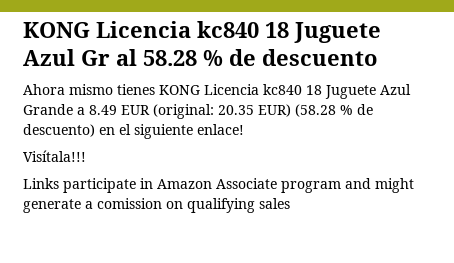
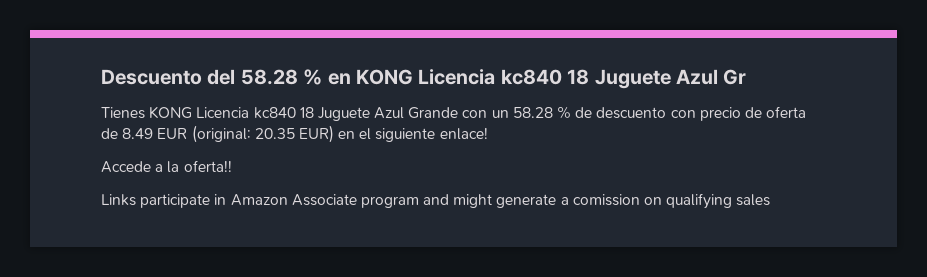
(23, 30) none -> [101,69,351,85] Descuento del 58.28 % en
[116,49,377,66] [23,84,155,95] al 58.28 % de descuento // Ahora mismo tienes -> [101,107,145,119] // Tienes
[77,107,85,115] a -> [462,106,807,121] [101,128,118,139] con un 58.28 % de descuento con precio de oferta de
[295,104,373,117] [23,124,95,137] (58.28 % de descuento) -> (334, 134) none
[23,150,86,162] Visítala!!! -> [101,160,232,173] Accede a la oferta!!

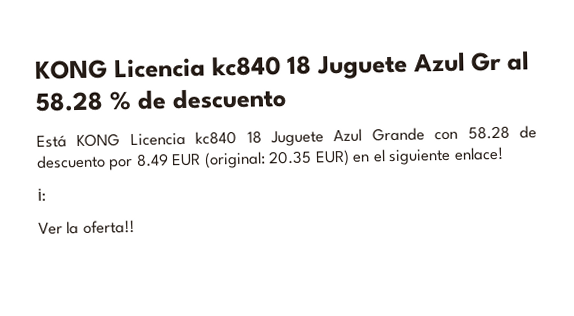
[101,69,351,85] Descuento del 58.28 % en -> (35, 69) none
[101,107,145,119] // Tienes -> [507,51,530,71] [35,87,288,112] [36,135,67,148] al 58.28 % de descuento // Está
[491,106,807,121] [101,128,118,139] un 58.28 % de descuento con precio de oferta de -> [467,125,537,140] [36,154,134,171] 58.28 de descuento por
[101,161,164,173] Accede a -> [37,188,46,202] [38,222,63,235] ℹ: // Ver
[101,193,771,209] // Links participate in Amazon Associate program and might generate a comission on qualifying sales -> (135, 226) none

